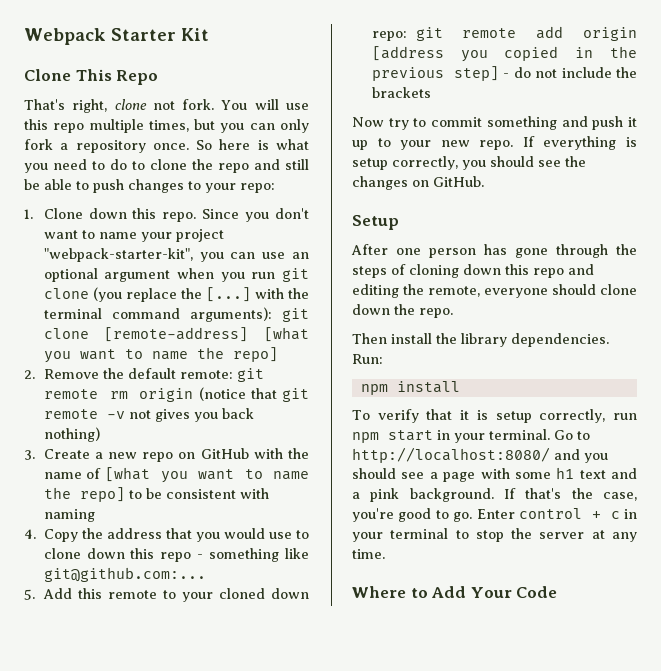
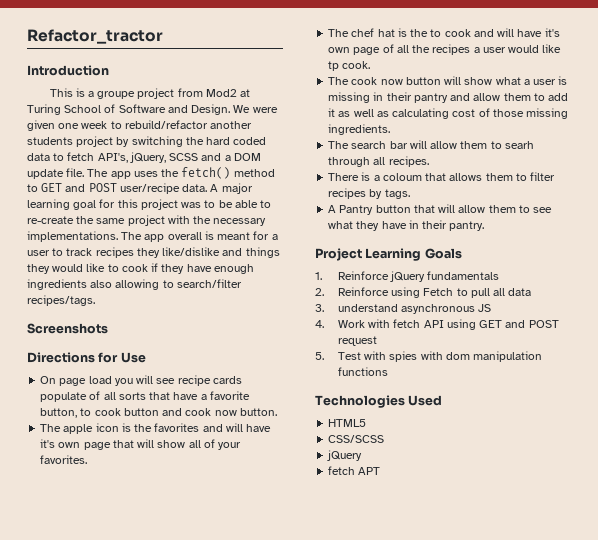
[24,28,209,45] [24,69,159,85] [24,99,309,113] [24,119,309,133] [24,139,309,153] [24,159,309,173] [24,179,275,193] [24,208,309,222] [43,229,224,242] [43,248,310,262] [43,268,309,282] [43,287,309,302] [43,307,309,322] [43,327,309,342] [43,347,278,363] [24,368,264,382] [43,387,309,402] [43,408,254,422] [43,427,100,442] [24,448,309,462] [43,467,309,483] [43,487,269,502] [43,509,95,522] [24,528,309,542] [43,548,310,562] [43,567,206,582] [24,588,309,602] [371,26,637,41] [371,46,637,62] [371,66,637,81] [371,87,431,98] [352,116,637,130] [352,136,637,150] [352,156,586,170] [352,176,484,190] [352,215,399,230] [351,244,637,258] [352,264,594,278] [352,284,637,298] [352,304,453,318] [352,333,609,347] [352,354,383,364] [360,381,460,395] [352,409,637,423] [352,429,590,443] [352,447,608,463] [352,467,637,482] [352,488,637,502] [352,508,637,522] [352,528,637,542] [352,549,385,559] [352,586,558,598] Webpack Starter Kit // Clone This Repo // That's right, clone not fork. You will use this repo multiple times, but you can only fork a repository once. So here is what you need to do to clone the repo and still be able to push changes to your repo: // 1. Clone down this repo. Since you don't want to name your project "webpack-starter-kit", you can use an optional argument when you run git clone (you replace the [...] with the terminal command arguments): git clone [remote-address] [what you want to name the repo] // 2. Remove the default remote: git remote rm origin (notice that git remote -v not gives you back nothing) // 3. Create a new repo on GitHub with the name of [what you want to name the repo] to be consistent with naming // 4. Copy the address that you would use to clone down this repo - something like git@github.com:... // 5. Add this remote to your cloned down repo: git remote add origin [address you copied in the previous step] - do not include the brackets // Now try to commit something and push it up to your new repo. If everything is setup correctly, you should see the changes on GitHub. // Setup // After one person has gone through the steps of cloning down this repo and editing the remote, everyone should clone down the repo. // Then install the library dependencies. Run: // npm install // To verify that it is setup correctly, run npm start in your terminal. Go to http://localhost:8080/ and you should see a page with some h1 text and a pink background. If that's the case, you're good to go. Enter control + c in your terminal to stop the server at any time. // Where to Add Your Code -> [27,29,163,44] [27,65,109,76] [49,88,251,99] [27,104,278,115] [27,120,253,131] [27,136,267,147] [27,152,261,163] [27,167,275,179] [27,183,253,194] [27,199,272,210] [27,215,267,226] [27,231,278,242] [27,247,280,258] [27,263,254,274] [27,279,242,290] [27,295,95,306] [27,323,108,334] [27,352,146,363] [40,375,242,386] [40,391,250,402] [40,408,277,418] [40,423,272,434] [40,439,242,450] [40,455,88,464] [328,28,560,37] [328,44,562,55] [328,61,371,71] [328,76,568,85] [328,92,569,103] [328,108,569,119] [328,124,391,135] [328,140,534,149] [328,156,429,167] [328,172,556,181] [328,188,410,199] [328,204,553,215] [328,220,485,231] [315,248,462,261] [315,271,500,282] [315,287,532,298] [315,304,492,314] [315,319,559,330] [337,336,377,346] [315,351,543,362] [337,367,388,376] [315,395,443,408] [328,419,367,427] [328,435,385,443] [327,450,363,461] [328,466,381,475] Refactor_tractor // Introduction // This is a groupe project from Mod2 at Turing School of Software and Design. We were given one week to rebuild/refactor another students project by switching the hard coded data to fetch API's, jQuery, SCSS and a DOM update file. The app uses the fetch() method to GET and POST user/recipe data. A major learning goal for this project was to be able to re-create the same project with the necessary implementations. The app overall is meant for a user to track recipes they like/dislike and things they would like to cook if they have enough ingredients also allowing to search/filter recipes/tags. // Screenshots // Directions for Use // On page load you will see recipe cards populate of all sorts that have a favorite button, to cook button and cook now button. // The apple icon is the favorites and will have it's own page that will show all of your favorites. // The chef hat is the to cook and will have it's own page of all the recipes a user would like tp cook. // The cook now button will show what a user is missing in their pantry and allow them to add it as well as calculating cost of those missing ingredients. // The search bar will allow them to searh through all recipes. // There is a coloum that allows them to filter recipes by tags. // A Pantry button that will allow them to see what they have in their pantry. // Project Learning Goals // 1. Reinforce jQuery fundamentals // 2. Reinforce using Fetch to pull all data // 3. understand asynchronous JS // 4. Work with fetch API using GET and POST request // 5. Test with spies with dom manipulation functions // Technologies Used // HTML5 // CSS/SCSS // jQuery // fetch APT

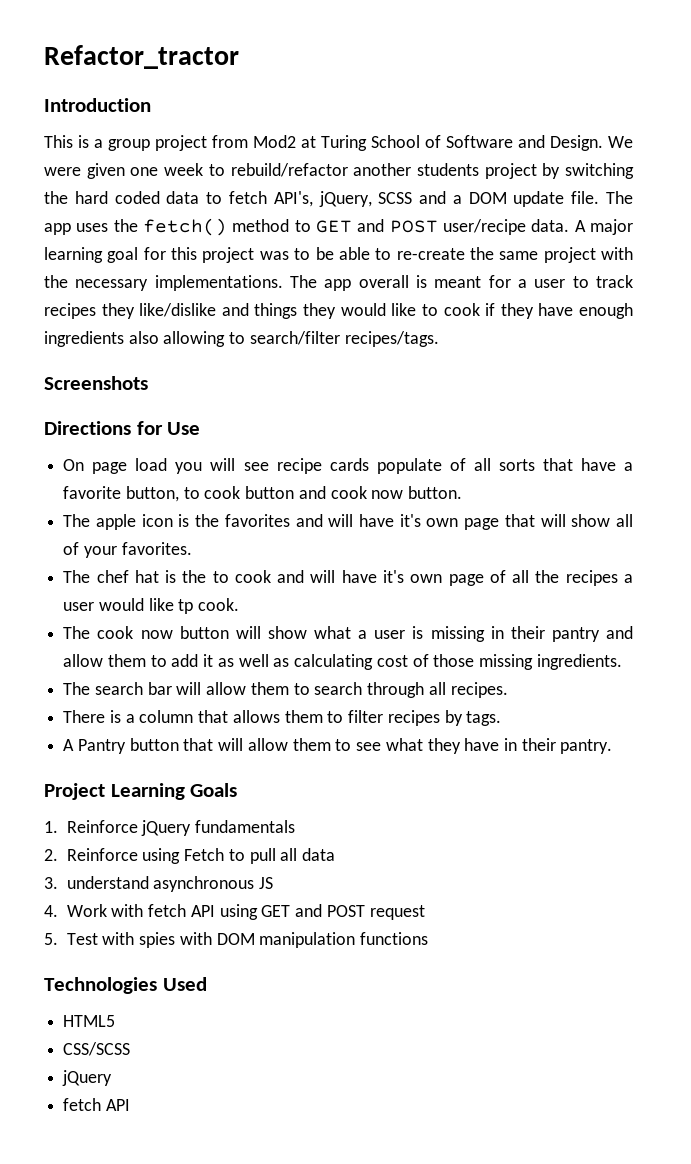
[97,91,136,99] groupe -> [108,139,150,151] group
[504,141,534,149] searh -> [314,682,363,695] search
[382,173,422,181] coloum -> [139,710,194,723] column
[445,352,470,360] dom -> [216,933,255,945] DOM
[358,467,381,475] APT -> [105,1099,130,1111] API

